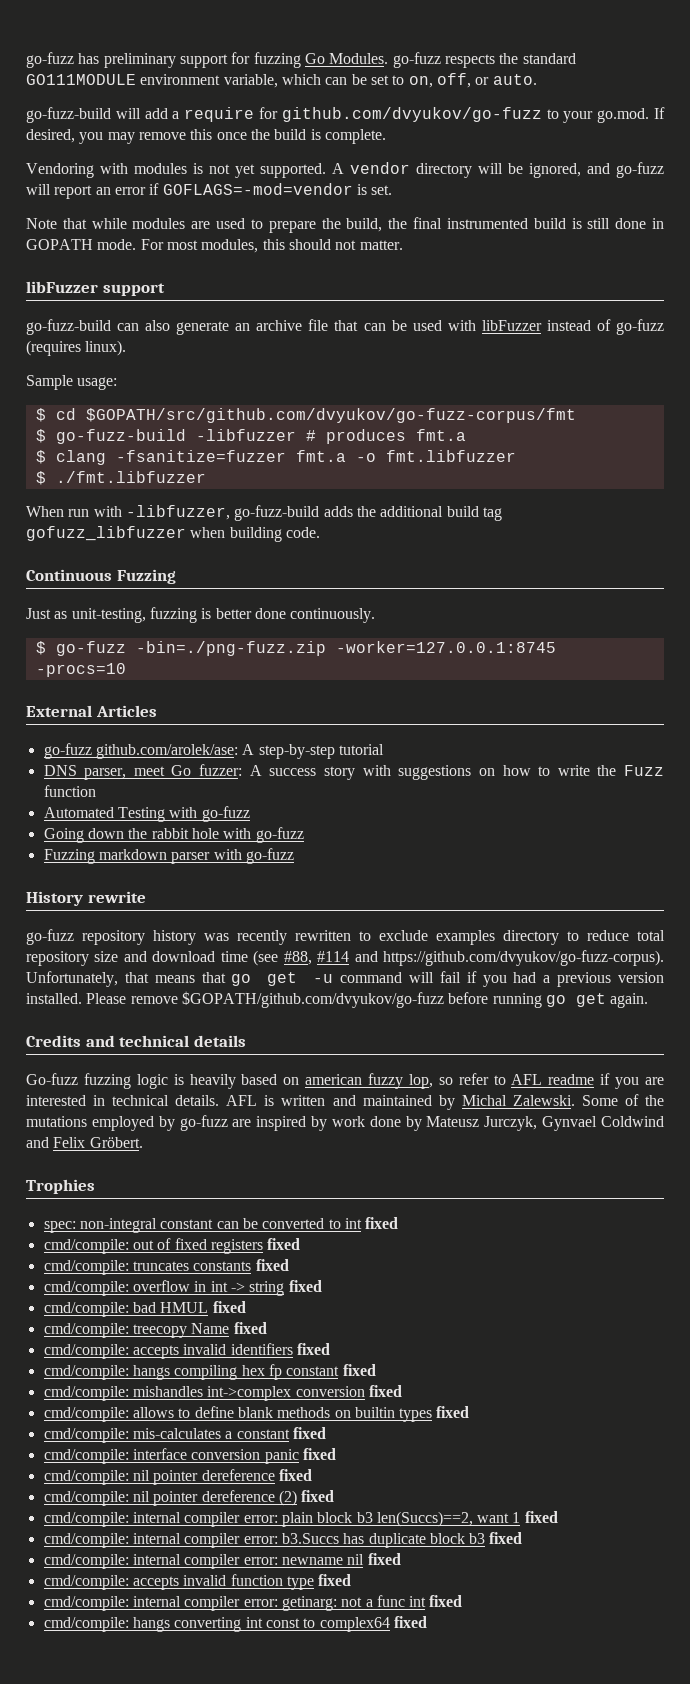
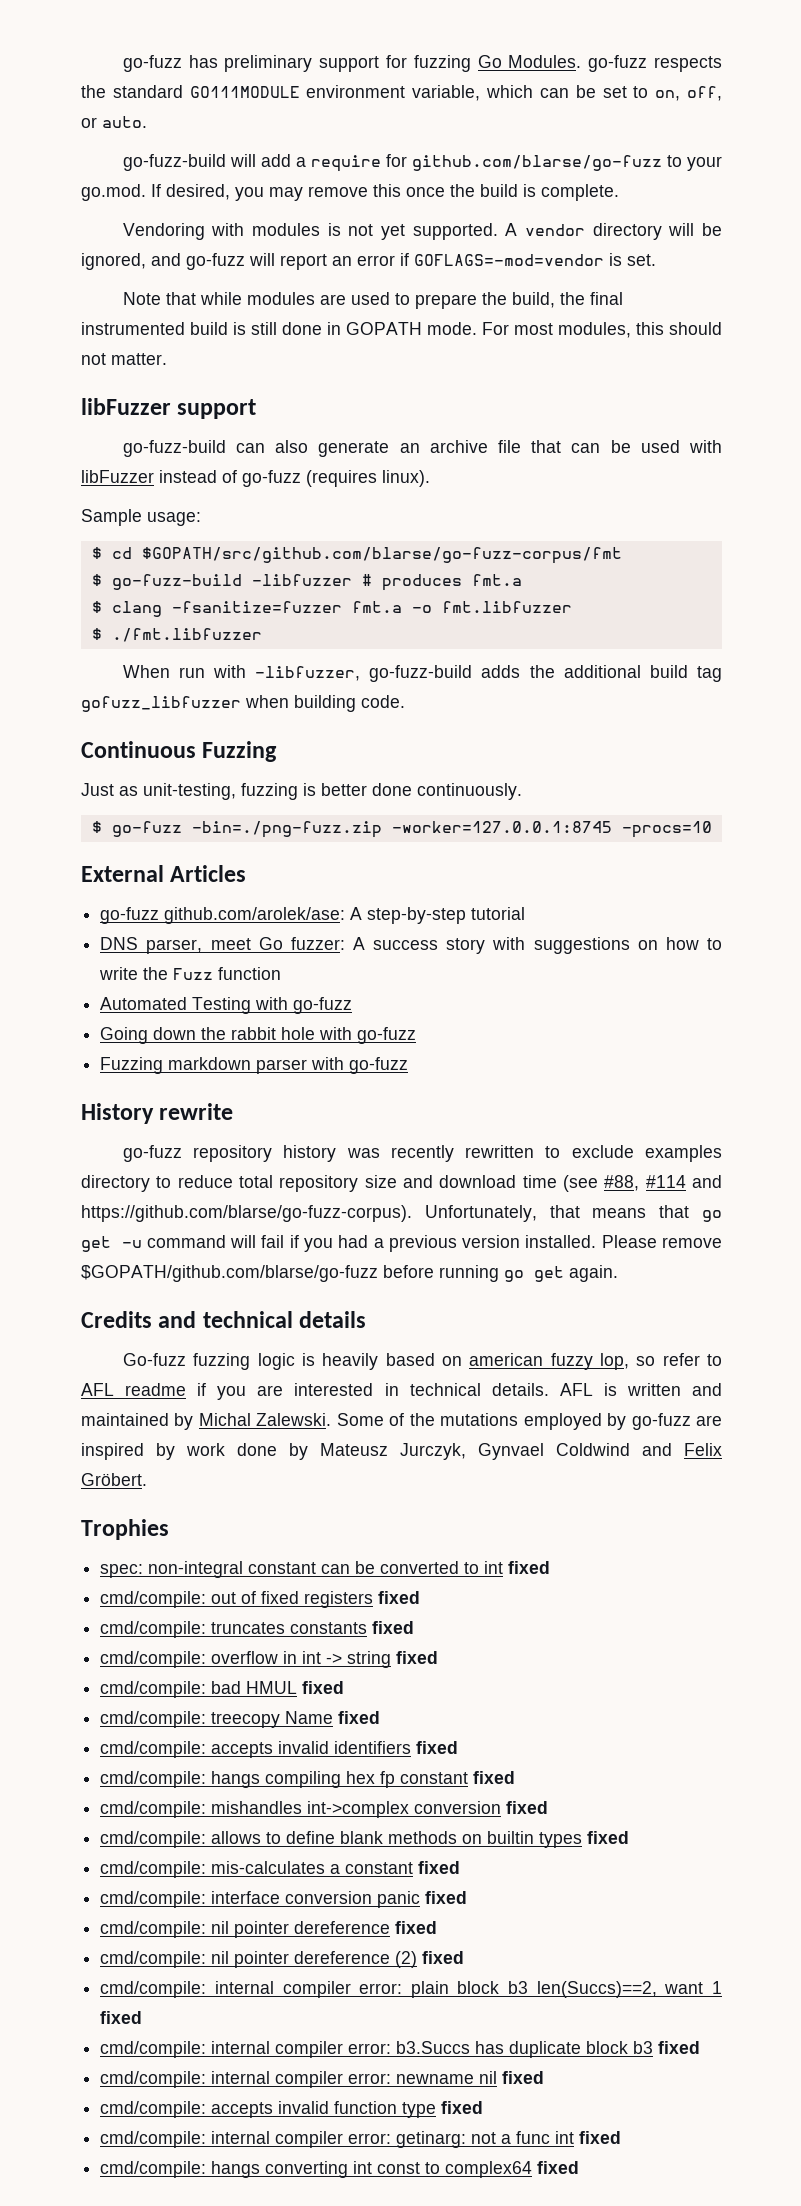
[281,107,542,122] github.com/dvyukov/go-fuzz -> [411,155,662,171] github.com/blarse/go-fuzz
[85,408,576,423] $GOPATH/src/github.com/dvyukov/go-fuzz-corpus/fmt -> [141,547,622,564] $GOPATH/src/github.com/blarse/go-fuzz-corpus/fmt
[383,950,664,966] https://github.com/dvyukov/go-fuzz-corpus). -> [81,1205,412,1222] https://github.com/blarse/go-fuzz-corpus).
[181,991,444,1008] $GOPATH/github.com/dvyukov/go-fuzz -> [81,1265,378,1282] $GOPATH/github.com/blarse/go-fuzz

